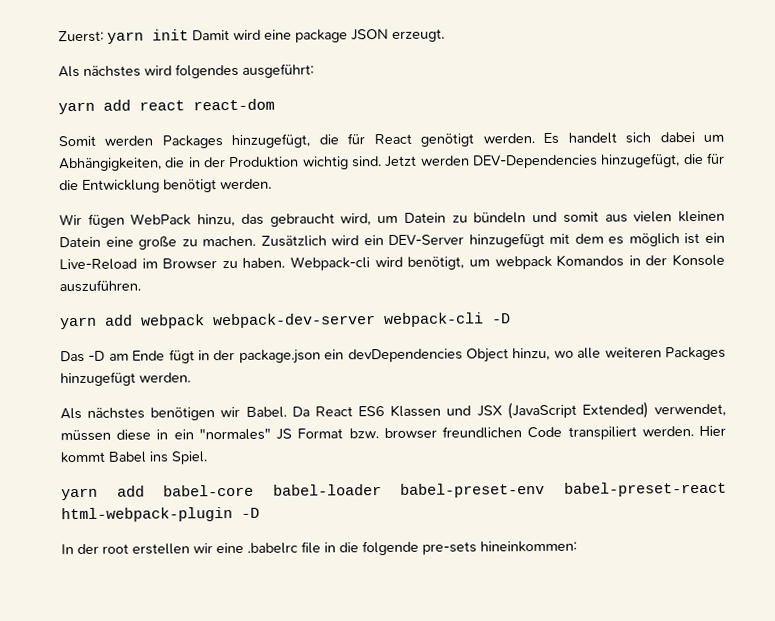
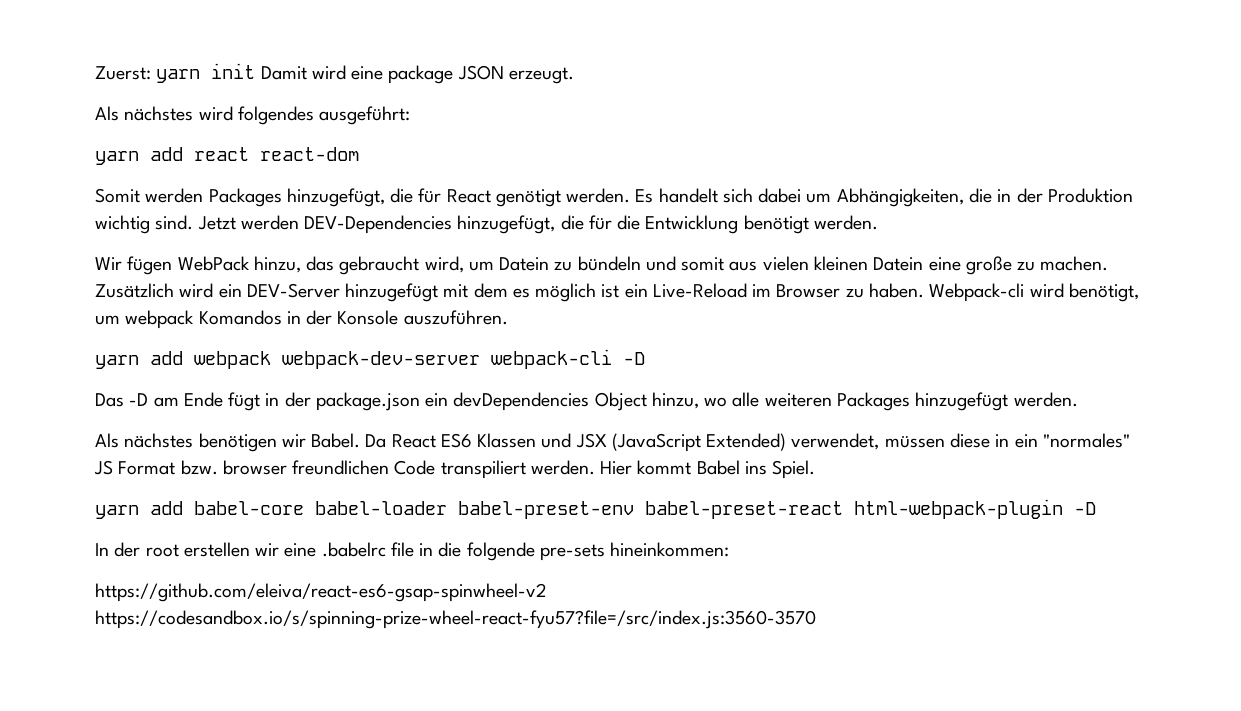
(577, 546) none -> [95,583,547,602] [95,610,816,629] // https://github.com/eleiva/react-es6-gsap-spinwheel-v2 https://codesandbox.io/s/spinning-prize-wheel-react-fyu57?file=/src/index.js:3560-3570

